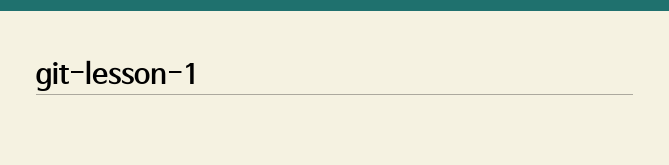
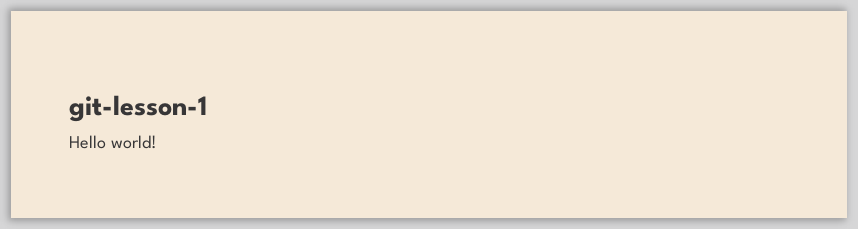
(199, 75) none -> [69,135,157,149] // Hello world!

